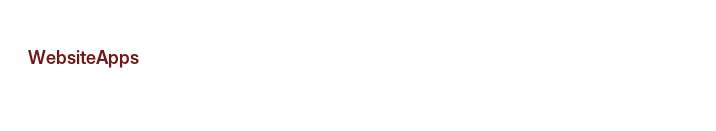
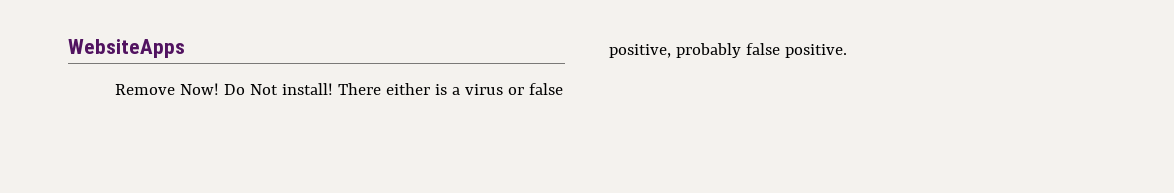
(139, 59) none -> [115,83,564,95] [609,43,847,58] // Remove Now! Do Not install! There either is a virus or false positive, probably false positive.

